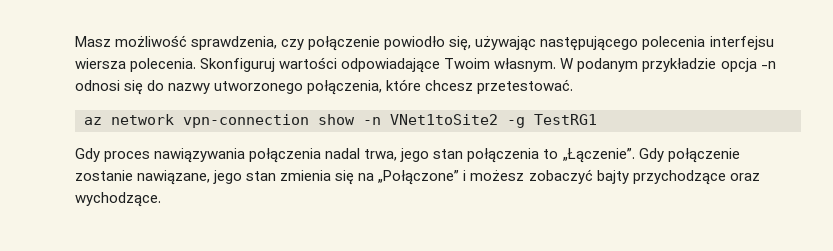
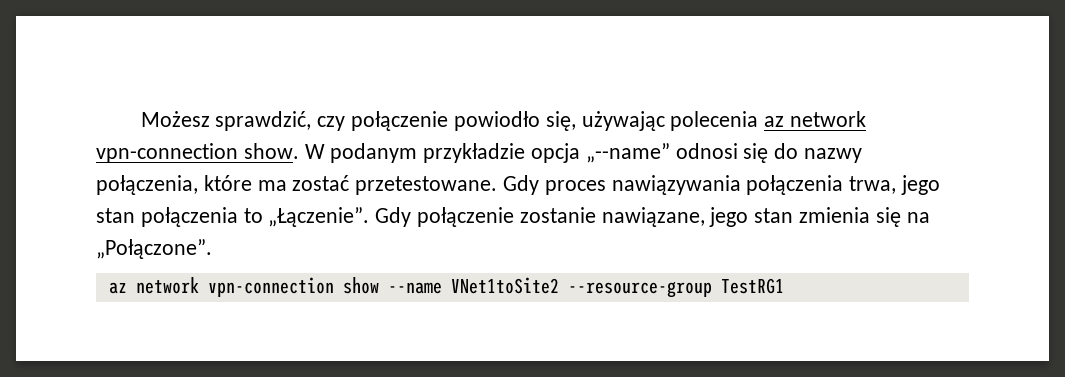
[75,35,278,50] Masz możliwość sprawdzenia, -> [140,111,312,131] Możesz sprawdzić,
[540,36,774,51] [75,57,557,73] następującego polecenia interfejsu wiersza polecenia. Skonfiguruj wartości odpowiadające Twoim własnym. -> [670,111,866,131] [96,143,299,163] polecenia az network vpn-connection show.
[760,61,776,69] -n -> [585,143,670,163] „--name”
[214,81,304,94] utworzonego -> (863, 155) none
[425,79,574,94] [84,114,597,128] chcesz przetestować. // az network vpn-connection show -n VNet1toSite2 -g TestRG1 // -> [257,175,498,195] ma zostać przetestowane.
[325,148,361,159] nadal -> (844, 185) none
[378,169,760,185] [75,192,161,207] „Połączone” i możesz zobaczyć bajty przychodzące oraz wychodzące. -> [96,239,212,259] [108,277,784,298] „Połączone”. // az network vpn-connection show --name VNet1toSite2 --resource-group TestRG1

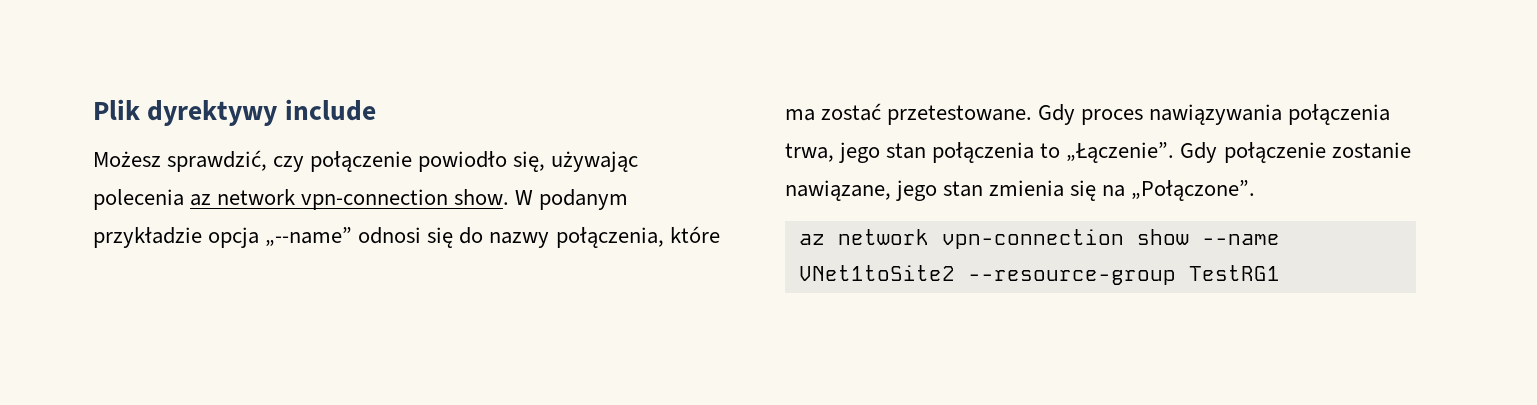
(140, 119) none -> [93,99,376,126] Plik dyrektywy include //

